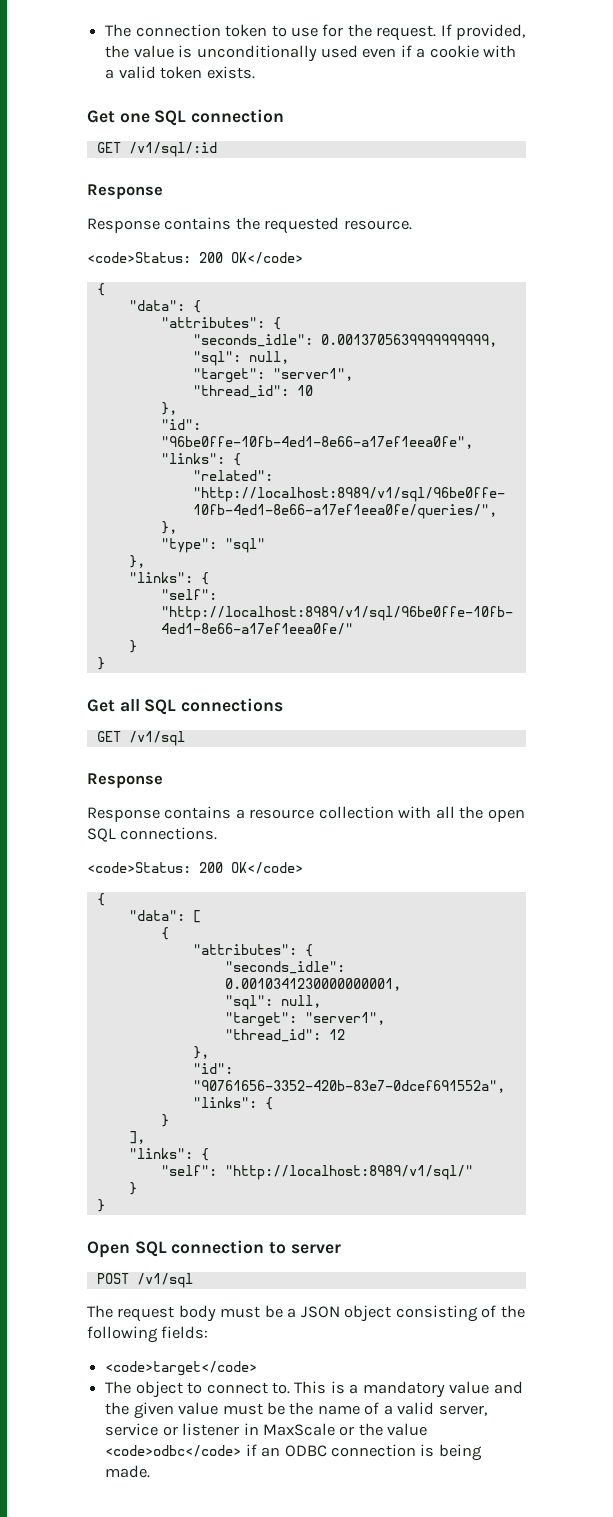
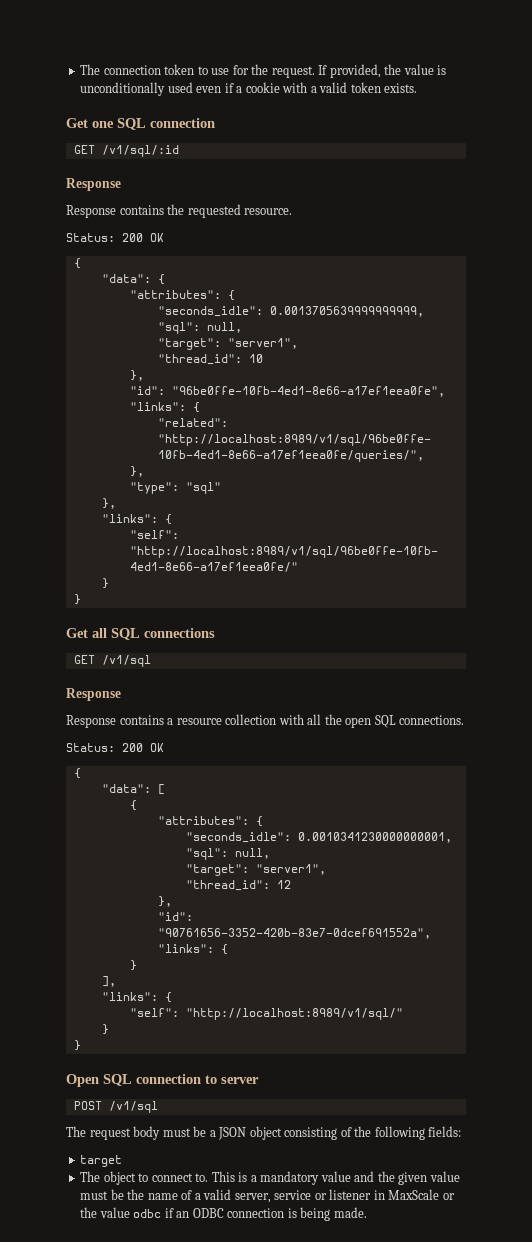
[87,252,303,264] <code>Status: 200 OK</code> -> [66,233,164,242] Status: 200 OK
[87,862,303,874] <code>Status: 200 OK</code> -> [66,743,164,752] Status: 200 OK
[105,1361,258,1376] <code>target</code> -> [80,1155,123,1167] target
[105,1445,242,1457] <code>odbc</code> -> [133,1209,162,1218] odbc

